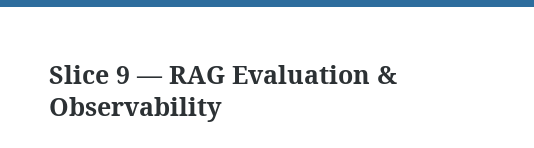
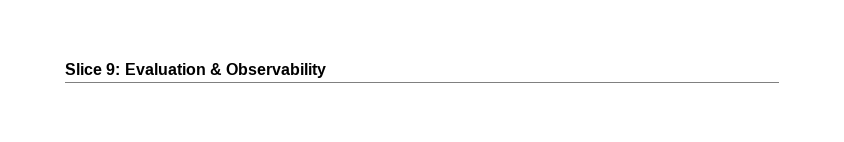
[116,66,225,84] 9 — RAG -> [106,63,121,75] 9:

